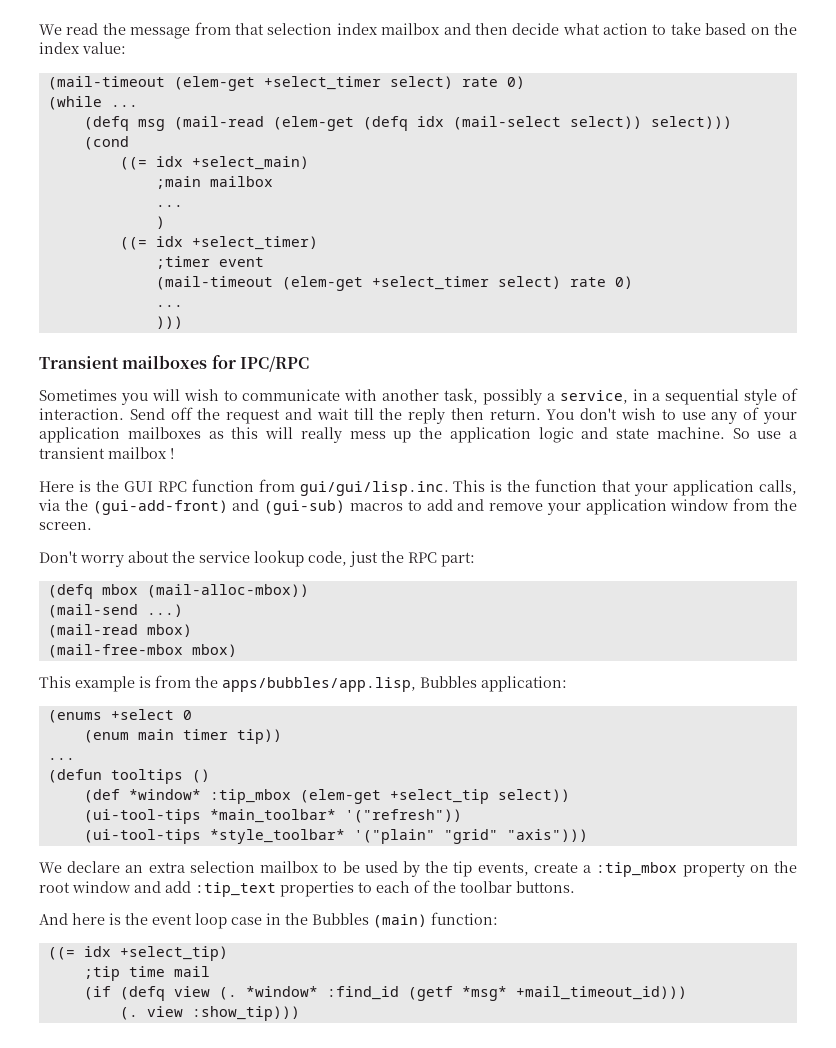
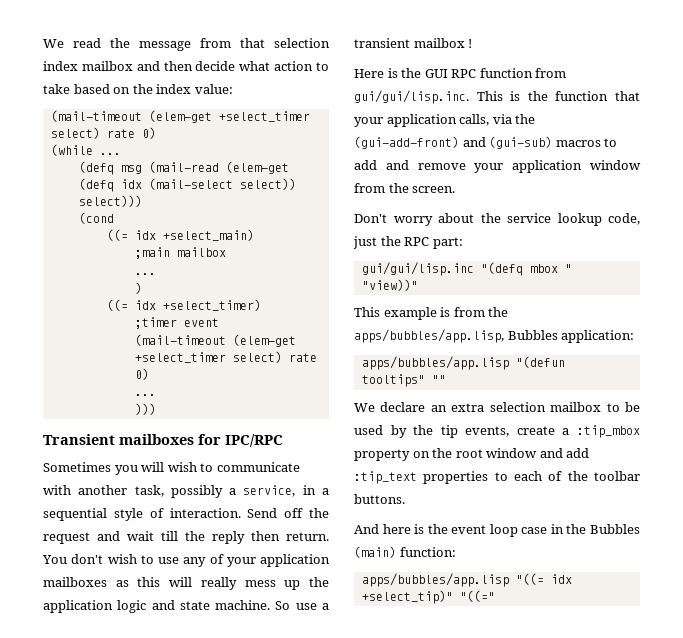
[47,584,309,599] [47,604,183,618] [47,624,192,638] [47,644,237,658] (defq mbox (mail-alloc-mbox)) // (mail-send ...) // (mail-read mbox) // (mail-free-mbox mbox) -> [361,262,572,276] [361,279,418,291] gui/gui/lisp.inc "(defq mbox " "view))"
[47,709,192,723] [83,729,282,744] [47,758,75,760] [47,769,210,784] [83,789,570,804] [83,809,462,824] [83,829,588,844] (enums +select 0 // (enum main timer tip)) // ... // (defun tooltips () // (def *window* :tip_mbox (elem-get +select_tip select)) // (ui-tool-tips *main_toolbar* '("refresh")) // (ui-tool-tips *style_toolbar* '("plain" "grid" "axis"))) -> [361,356,565,370] [361,374,446,387] apps/bubbles/app.lisp "(defun tooltips" ""
[47,946,228,961] [83,966,210,981] [83,986,687,1001] [119,1006,300,1021] ((= idx +select_tip) // ;tip time mail // (if (defq view (. *window* :find_id (getf *msg* +mail_timeout_id))) // (. view :show_tip))) -> [361,573,572,587] [361,590,495,604] apps/bubbles/app.lisp "((= idx +select_tip)" "((="

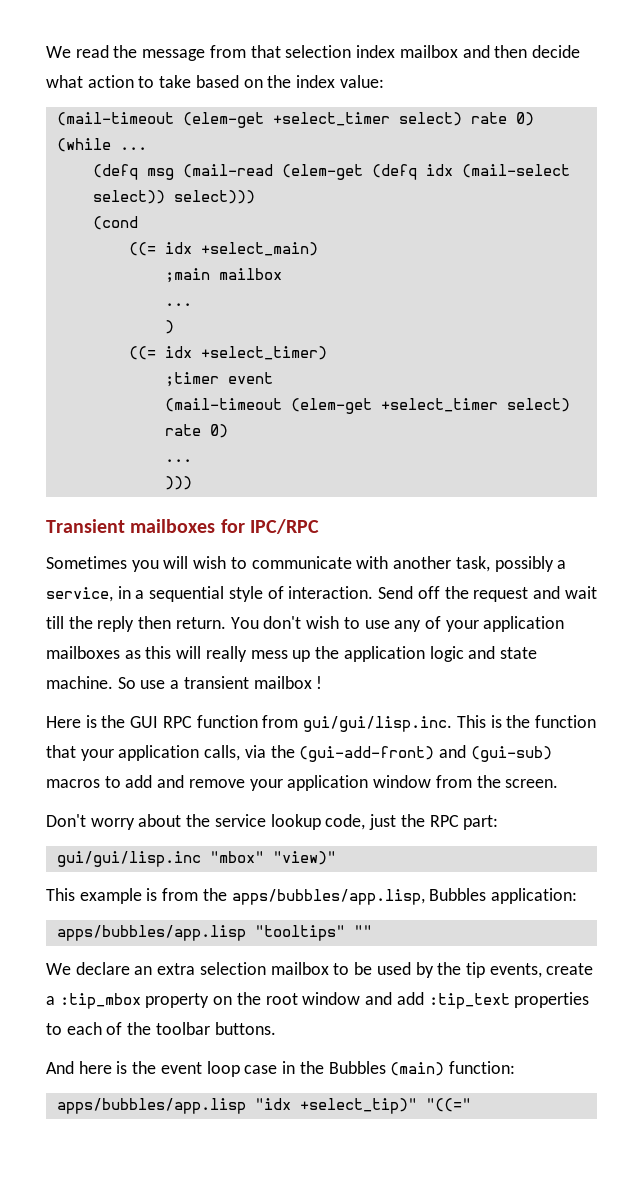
[480,262,572,276] [361,279,418,291] "(defq mbox " "view))" -> [209,851,336,865] "mbox" "view)"
[515,356,565,368] [361,374,425,387] "(defun tooltips" -> [254,925,345,941] "tooltips"
[515,573,572,585] "((= idx -> [254,1098,291,1110] "idx

